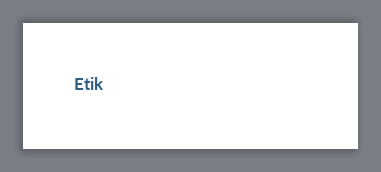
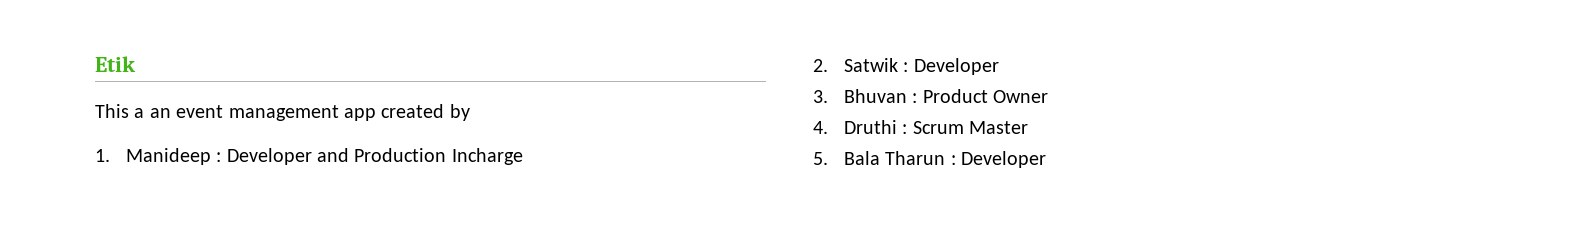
(104, 83) none -> [95,104,470,121] [95,148,523,165] [813,58,999,75] [813,89,1049,103] [813,120,1029,134] [813,151,1047,168] // This a an event management app created by // 1. Manideep : Developer and Production Incharge // 2. Satwik : Developer // 3. Bhuvan : Product Owner // 4. Druthi : Scrum Master // 5. Bala Tharun : Developer

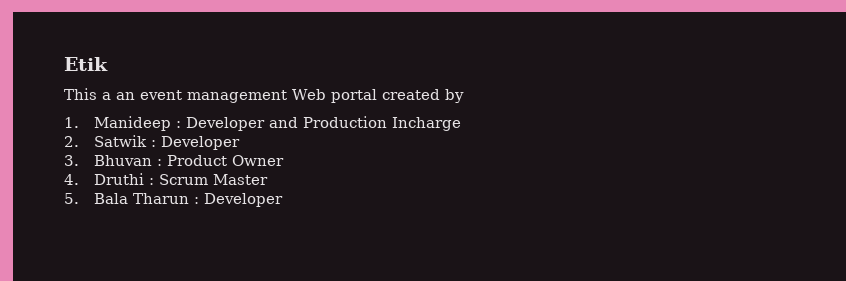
[344,108,376,121] app -> [292,89,377,103] Web portal

